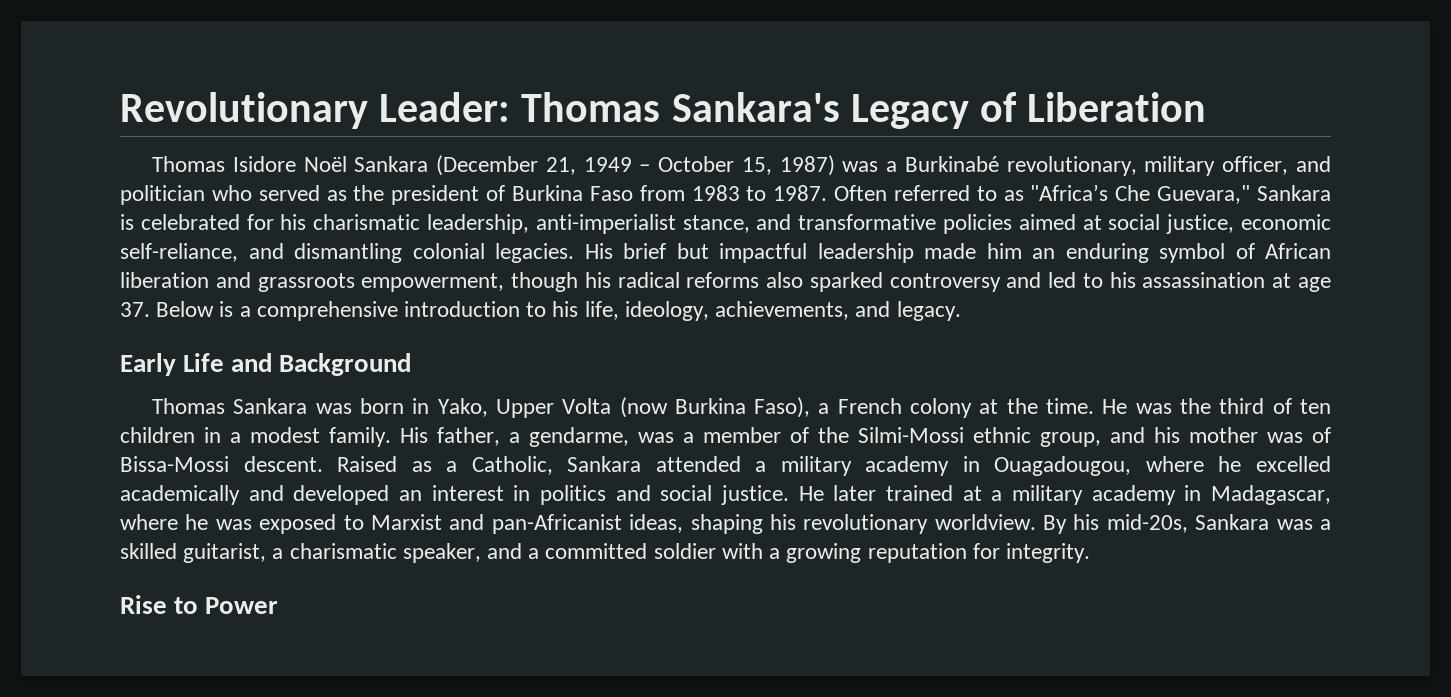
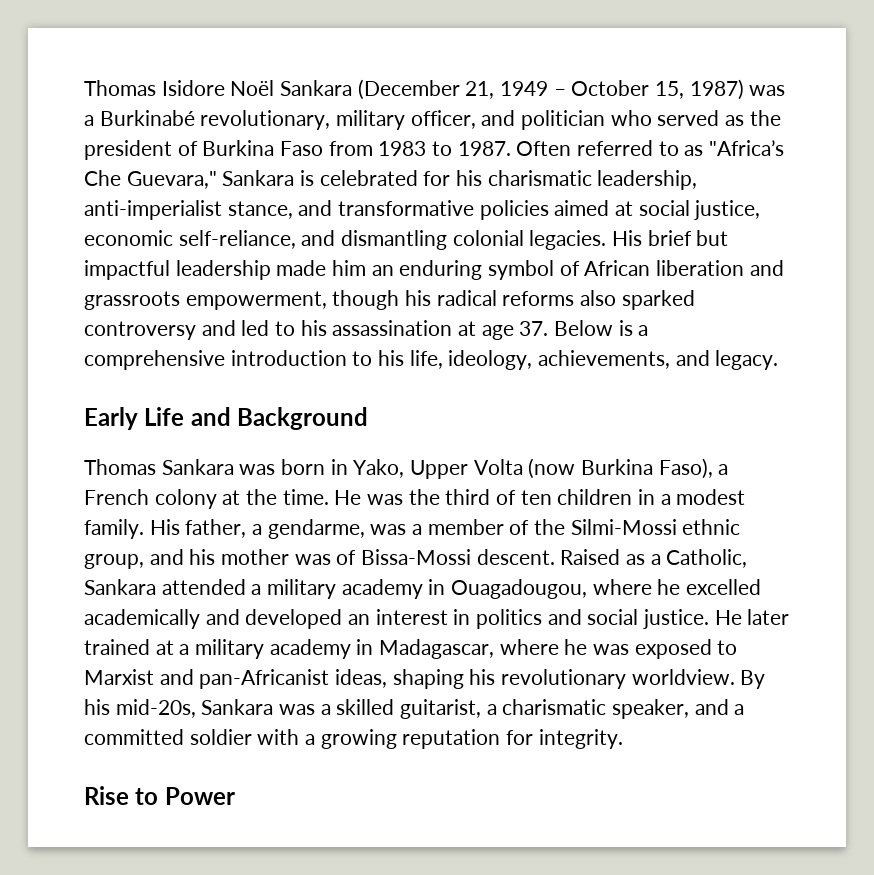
[120,92,1207,129] Revolutionary Leader: Thomas Sankara's Legacy of Liberation // -> (84, 88) none

